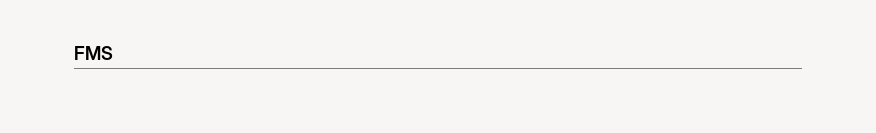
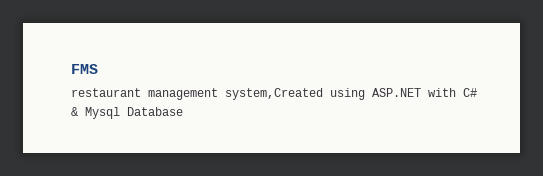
(113, 53) none -> [71,88,477,100] [71,107,183,119] // restaurant management system,Created using ASP.NET with C# & Mysql Database

